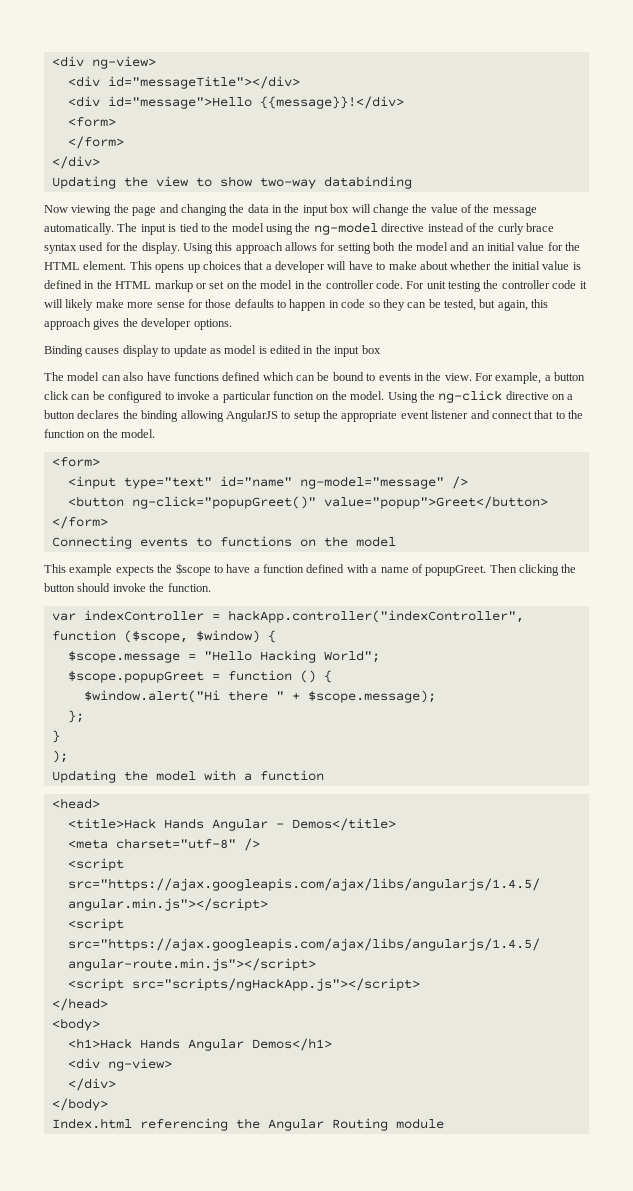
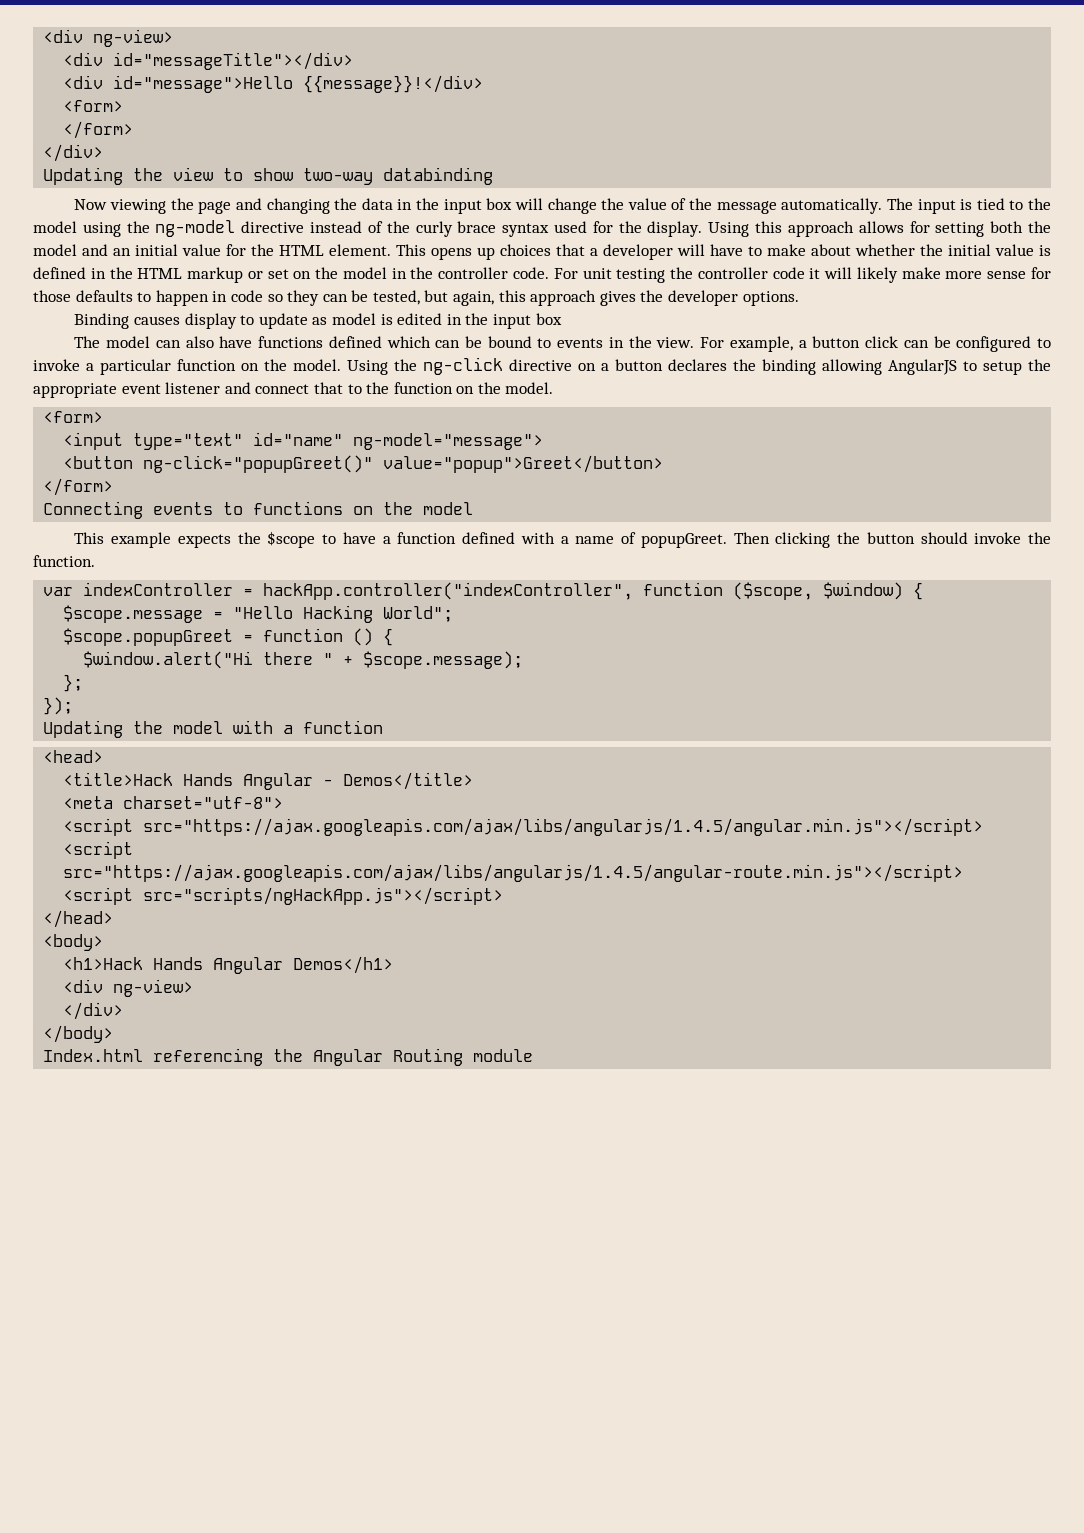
[299,476,468,489] ng-model="message" /> -> [353,433,544,450] ng-model="message">
[51,730,60,743] [51,750,68,763] } // ); -> [43,697,74,715] });
[115,838,260,851] charset="utf-8" /> -> [123,796,284,809] charset="utf-8">

